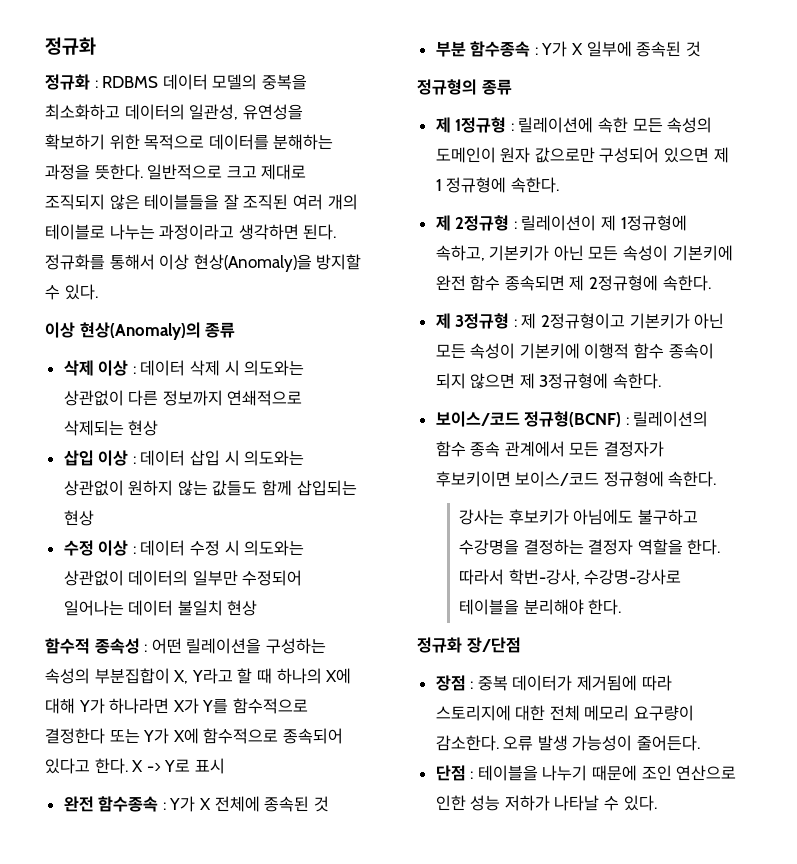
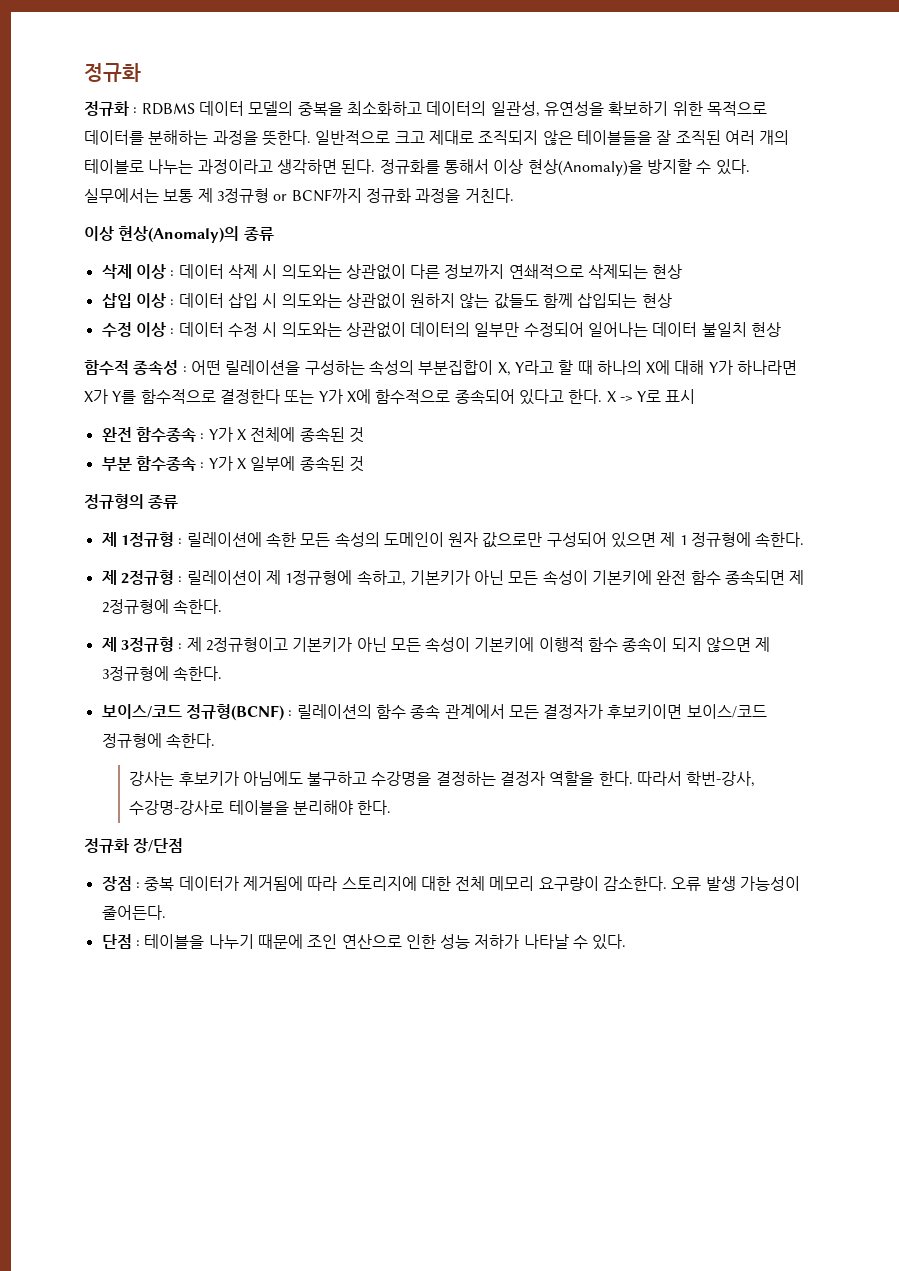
(98, 292) none -> [84,188,514,203] 실무에서는 보통 제 3정규형 or BCNF까지 정규화 과정을 거친다.

